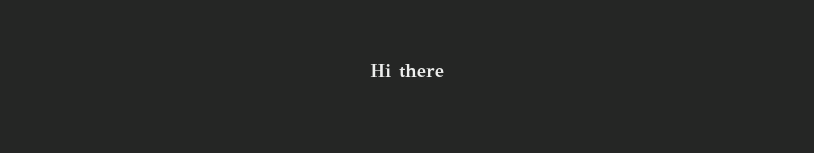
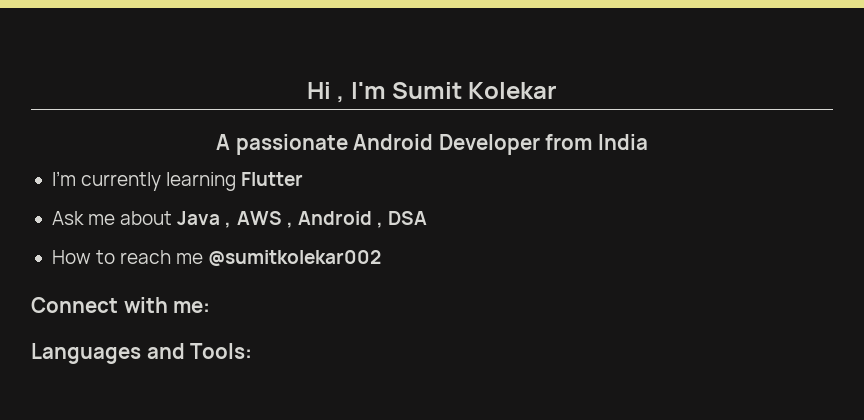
[399,64,444,78] there -> [337,82,558,103] [216,134,648,155] [51,171,304,191] [51,211,428,228] [51,250,382,266] [31,297,211,313] [31,343,253,364] , I'm Sumit Kolekar // A passionate Android Developer from India // I’m currently learning Flutter // Ask me about Java , AWS , Android , DSA // How to reach me @sumitkolekar002 // Connect with me: // Languages and Tools:

